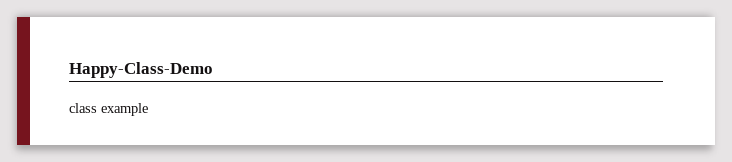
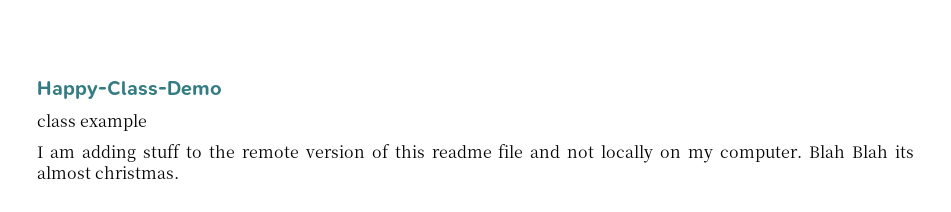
(148, 109) none -> [37,144,915,163] [37,166,180,179] // I am adding stuff to the remote version of this readme file and not locally on my computer. Blah Blah its almost christmas.

